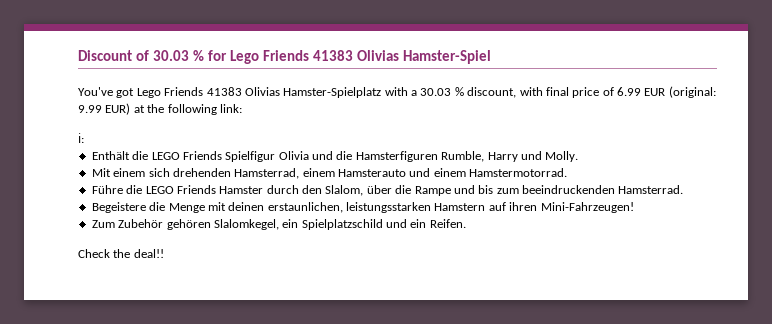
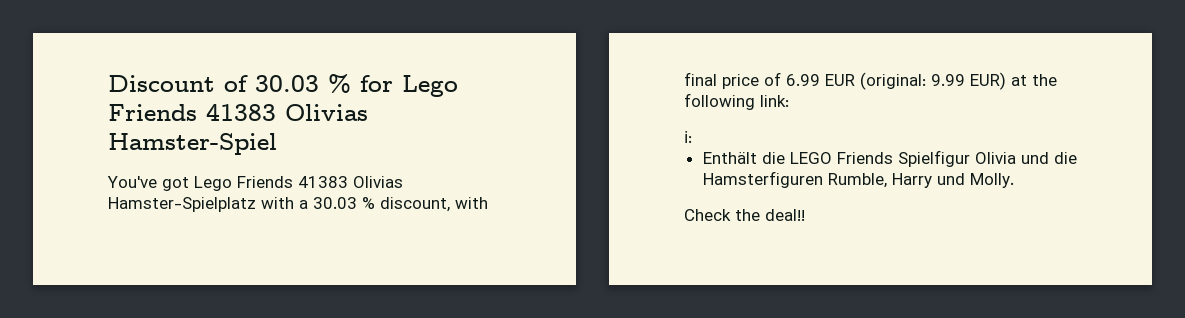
[91,168,568,179] [91,185,684,196] [91,202,634,213] [91,219,466,230] // Mit einem sich drehenden Hamsterrad, einem Hamsterauto und einem Hamstermotorrad. // Führe die LEGO Friends Hamster durch den Slalom, über die Rampe und bis zum beeindruckenden Hamsterrad. // Begeistere die Menge mit deinen erstaunlichen, leistungsstarken Hamstern auf ihren Mini-Fahrzeugen! // Zum Zubehör gehören Slalomkegel, ein Spielplatzschild und ein Reifen. -> (1014, 180) none

